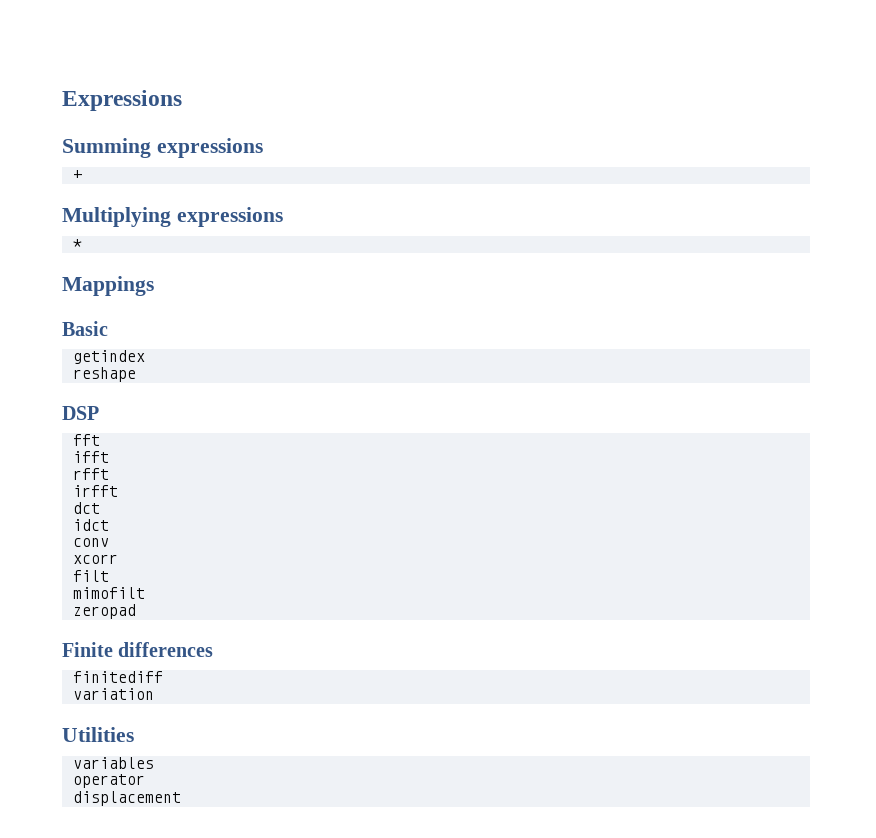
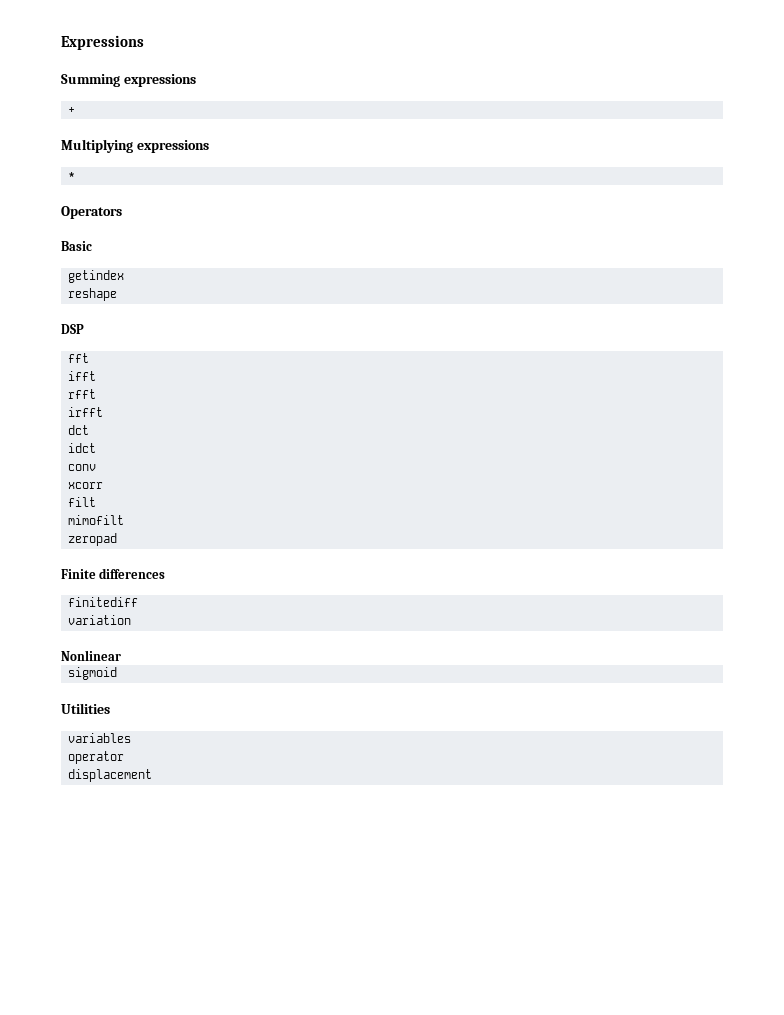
[62,276,154,296] Mappings -> [61,206,122,219] Operators
(155, 694) none -> [61,650,121,661] [67,667,117,680] // Nonlinear // sigmoid

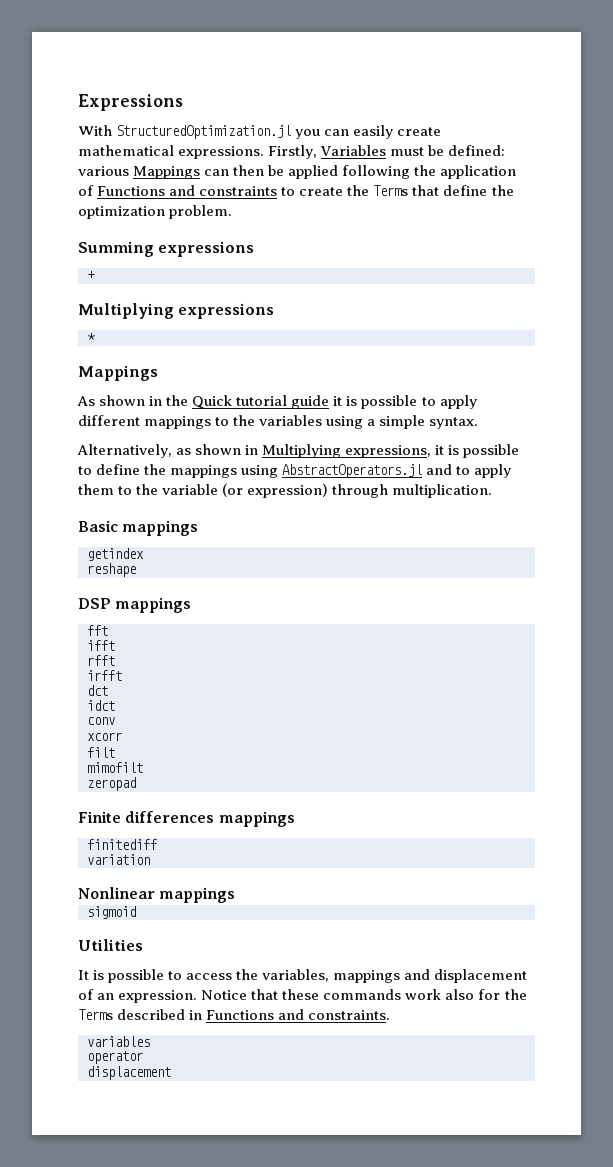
(144, 42) none -> [78,125,442,139] [78,145,506,159] [78,165,517,179] [78,185,514,196] [78,205,233,219] // With StructuredOptimization.jl you can easily create mathematical expressions. Firstly, Variables must be defined: various Mappings can then be applied following the application of Functions and constraints to create the Terms that define the optimization problem.
[61,206,122,219] Operators -> [78,365,158,381] [77,395,477,409] [78,415,479,429] [77,444,520,458] [78,464,512,478] [78,483,493,498] Mappings // As shown in the Quick tutorial guide it is possible to apply different mappings to the variables using a simple syntax. // Alternatively, as shown in Multiplying expressions, it is possible to define the mappings using AbstractOperators.jl and to apply them to the variable (or expression) through multiplication.
(92, 246) none -> [122,520,199,536] mappings
(84, 329) none -> [115,597,192,613] mappings
(166, 573) none -> [218,811,295,827] mappings
(121, 655) none -> [159,887,236,903] mappings
(110, 708) none -> [78,969,528,983] [78,989,527,1003] [78,1009,391,1020] // It is possible to access the variables, mappings and displacement of an expression. Notice that these commands work also for the Terms described in Functions and constraints.

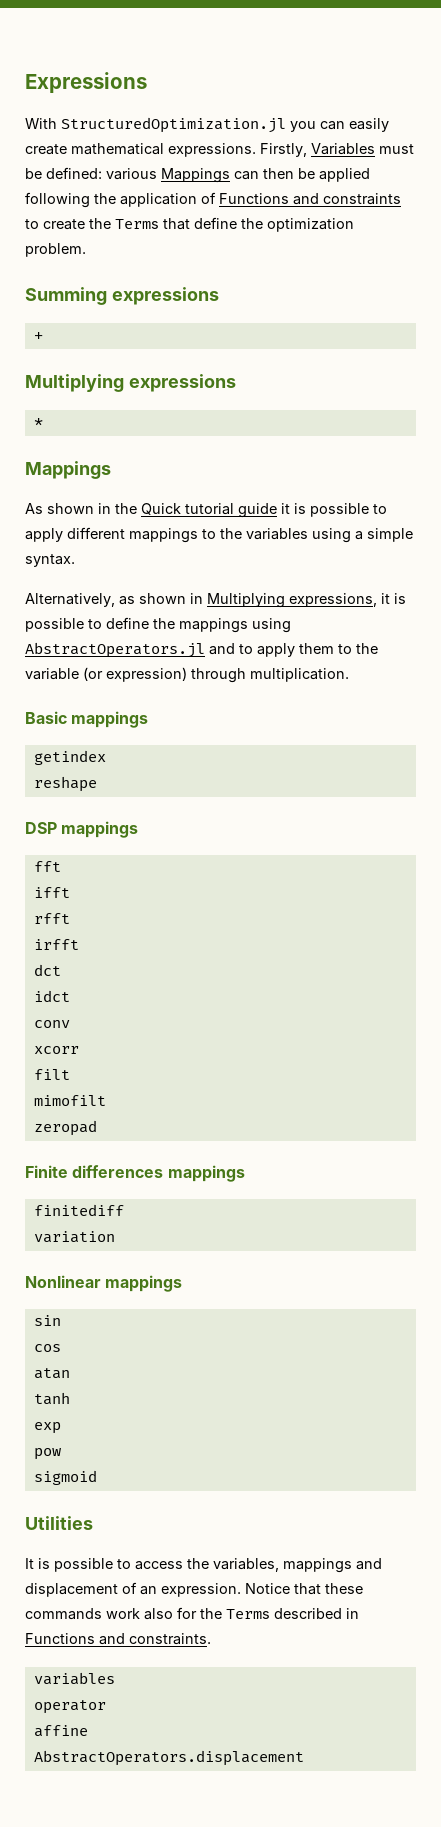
(236, 895) none -> [33,1315,61,1326] [33,1344,61,1352] [33,1368,70,1379] [33,1392,70,1405] [33,1422,61,1434] [33,1448,61,1460] // sin // cos // atan // tanh // exp // pow
[87,1066,171,1080] displacement -> [33,1725,88,1737] [33,1750,304,1766] affine // AbstractOperators.displacement

